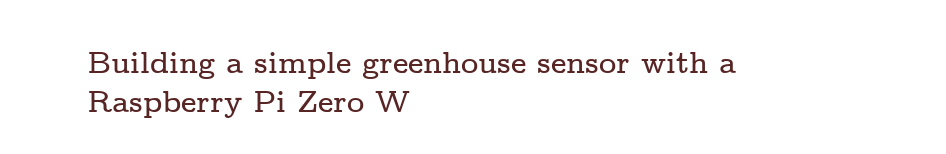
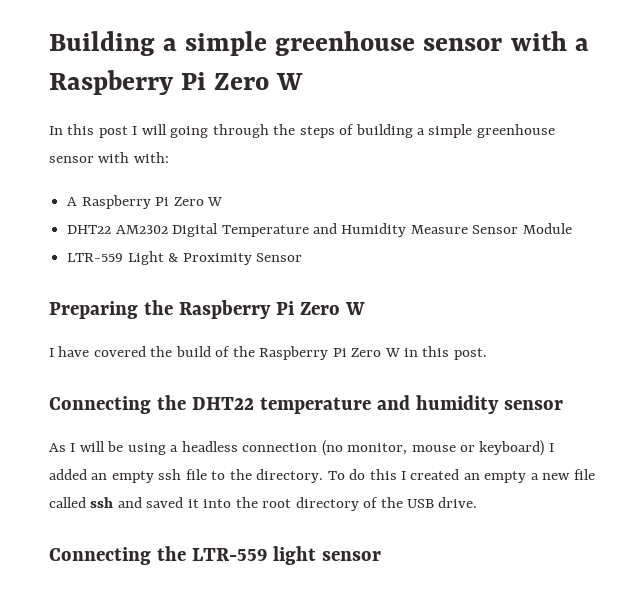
(410, 101) none -> [49,124,555,138] [49,152,169,163] [67,195,222,209] [67,223,572,237] [67,251,302,265] [49,300,365,319] [49,346,487,360] [49,395,563,414] [49,440,554,456] [49,469,595,483] [49,497,478,511] [49,546,381,565] // In this post I will going through the steps of building a simple greenhouse sensor with with: // A Raspberry Pi Zero W // DHT22 AM2302 Digital Temperature and Humidity Measure Sensor Module // LTR-559 Light & Proximity Sensor // Preparing the Raspberry Pi Zero W // I have covered the build of the Raspberry Pi Zero W in this post. // Connecting the DHT22 temperature and humidity sensor // As I will be using a headless connection (no monitor, mouse or keyboard) I added an empty ssh file to the directory. To do this I created an empty a new file called ssh and saved it into the root directory of the USB drive. // Connecting the LTR-559 light sensor

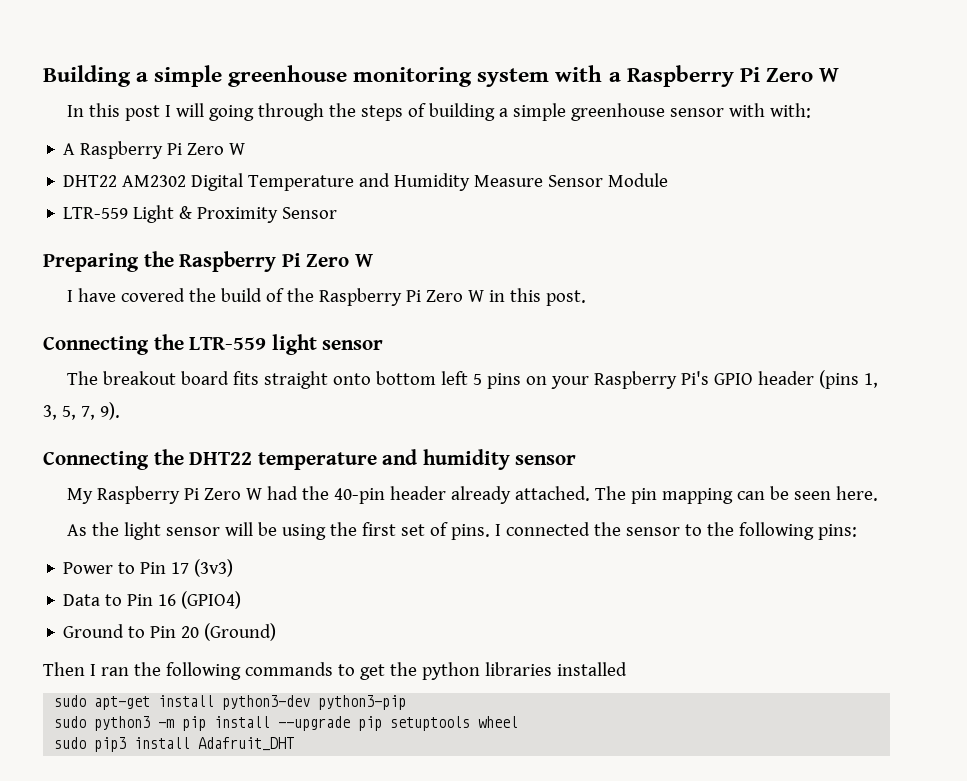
[423,38,503,51] sensor -> [353,67,550,87] monitoring system
(487, 354) none -> [43,334,384,355] [67,370,879,389] [43,402,120,420] // Connecting the LTR-559 light sensor // The breakout board fits straight onto bottom left 5 pins on your Raspberry Pi's GPIO header (pins 1, 3, 5, 7, 9).
[49,440,554,456] [49,469,595,483] [49,497,478,511] [49,546,381,565] As I will be using a headless connection (no monitor, mouse or keyboard) I added an empty ssh file to the directory. To do this I created an empty a new file called ssh and saved it into the root directory of the USB drive. // Connecting the LTR-559 light sensor -> [67,486,879,504] [67,522,858,540] [63,559,234,577] [63,591,242,609] [63,623,277,641] [43,662,627,680] [54,695,407,710] [54,716,519,731] [54,737,295,752] My Raspberry Pi Zero W had the 40-pin header already attached. The pin mapping can be seen here. // As the light sensor will be using the first set of pins. I connected the sensor to the following pins: // Power to Pin 17 (3v3) // Data to Pin 16 (GPIO4) // Ground to Pin 20 (Ground) // Then I ran the following commands to get the python libraries installed // sudo apt-get install python3-dev python3-pip // sudo python3 -m pip install --upgrade pip setuptools wheel // sudo pip3 install Adafruit_DHT

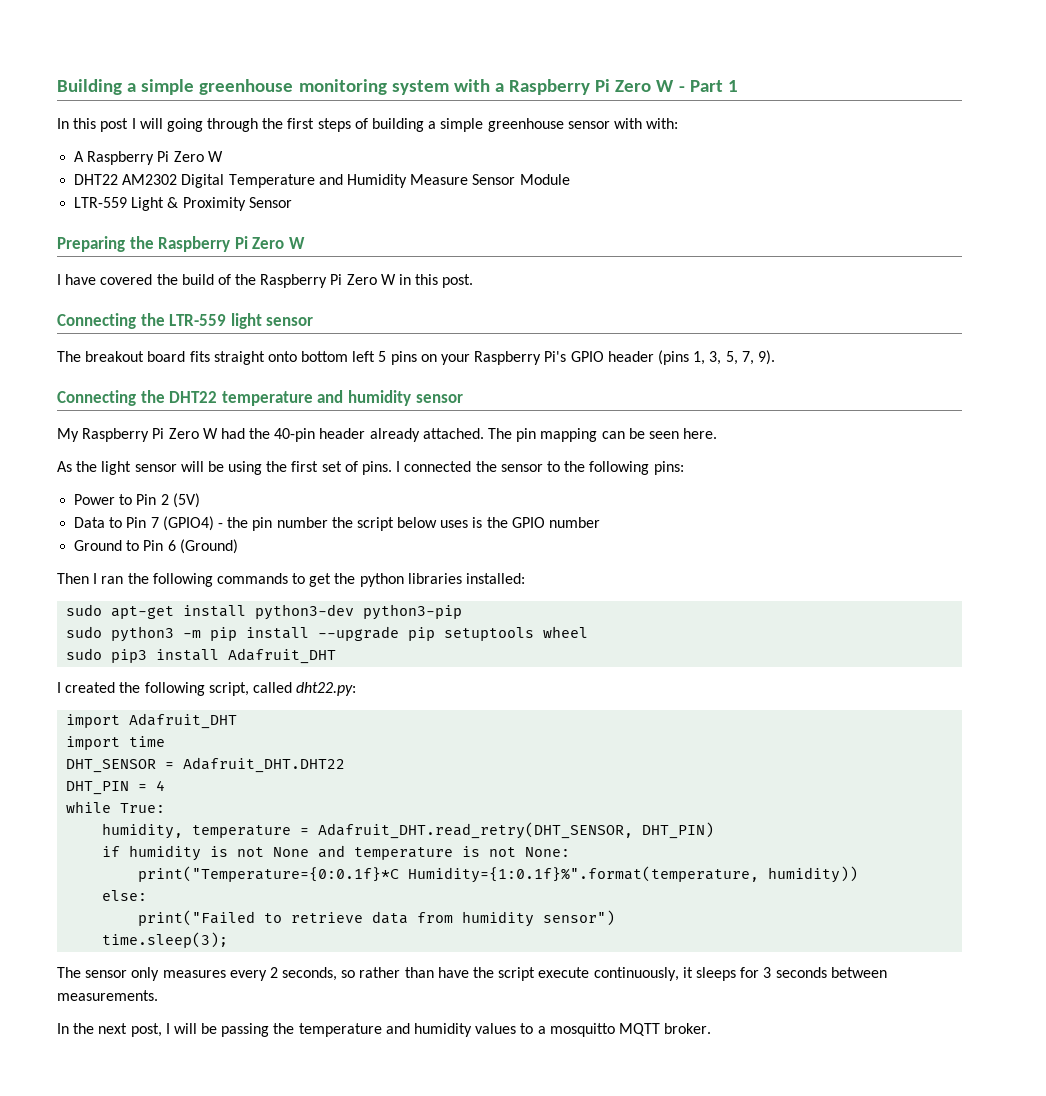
(839, 75) none -> [678,80,738,92] - Part 1
(357, 110) none -> [287,118,315,129] first
[171,559,234,577] 17 (3v3) -> [160,493,200,508] 2 (5V)
[158,594,177,606] 16 -> [150,517,159,528] 7
(242, 600) none -> [217,517,601,531] - the pin number the script below uses is the GPIO number
[181,626,200,638] 20 -> [167,540,176,551] 6
[556,662,627,676] installed -> [466,573,526,584] installed:
(295, 744) none -> [57,682,357,696] [66,713,238,729] [66,736,166,750] [66,757,346,773] [66,780,166,795] [66,801,166,813] [102,822,715,839] [102,845,571,861] [138,866,859,883] [102,890,148,901] [138,910,616,927] [102,932,229,948] [57,967,887,981] [57,990,158,1001] [57,1023,712,1037] // I created the following script, called dht22.py: // import Adafruit_DHT // import time // DHT_SENSOR = Adafruit_DHT.DHT22 // DHT_PIN = 4 // while True: // humidity, temperature = Adafruit_DHT.read_retry(DHT_SENSOR, DHT_PIN) // if humidity is not None and temperature is not None: // print("Temperature={0:0.1f}*C Humidity={1:0.1f}%".format(temperature, humidity)) // else: // print("Failed to retrieve data from humidity sensor") // time.sleep(3); // The sensor only measures every 2 seconds, so rather than have the script execute continuously, it sleeps for 3 seconds between measurements. // In the next post, I will be passing the temperature and humidity values to a mosquitto MQTT broker.

